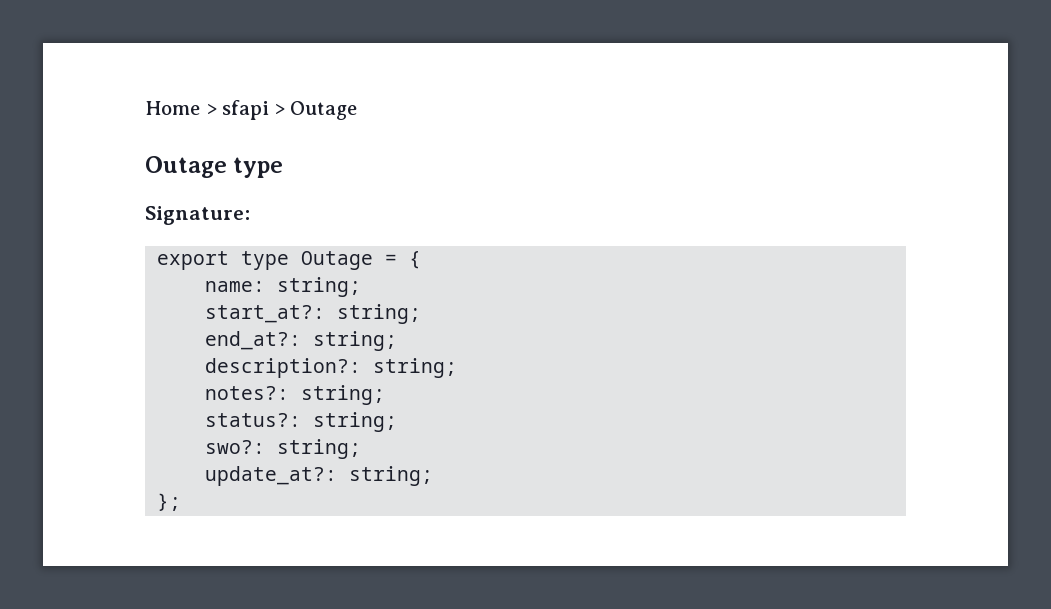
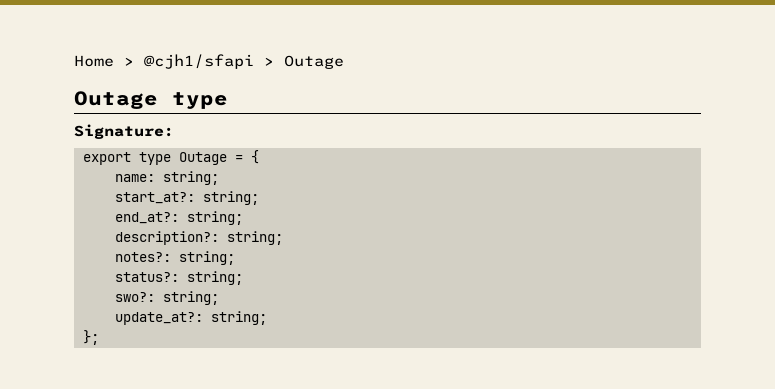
[222,100,270,120] sfapi -> [144,54,254,69] @cjh1/sfapi

